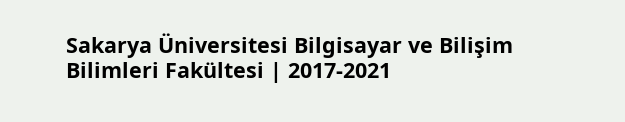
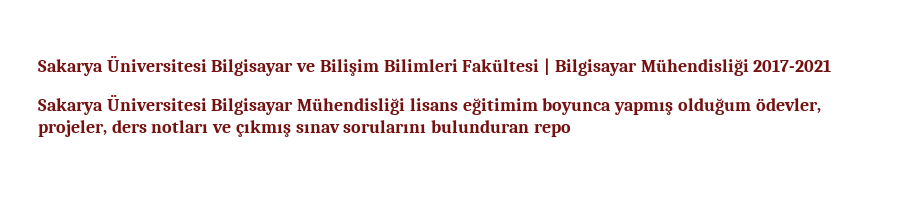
(282, 72) none -> [554,59,749,76] Bilgisayar Mühendisliği
(391, 70) none -> [38,94,821,115] [38,120,571,137] // Sakarya Üniversitesi Bilgisayar Mühendisliği lisans eğitimim boyunca yapmış olduğum ödevler, projeler, ders notları ve çıkmış sınav sorularını bulunduran repo

